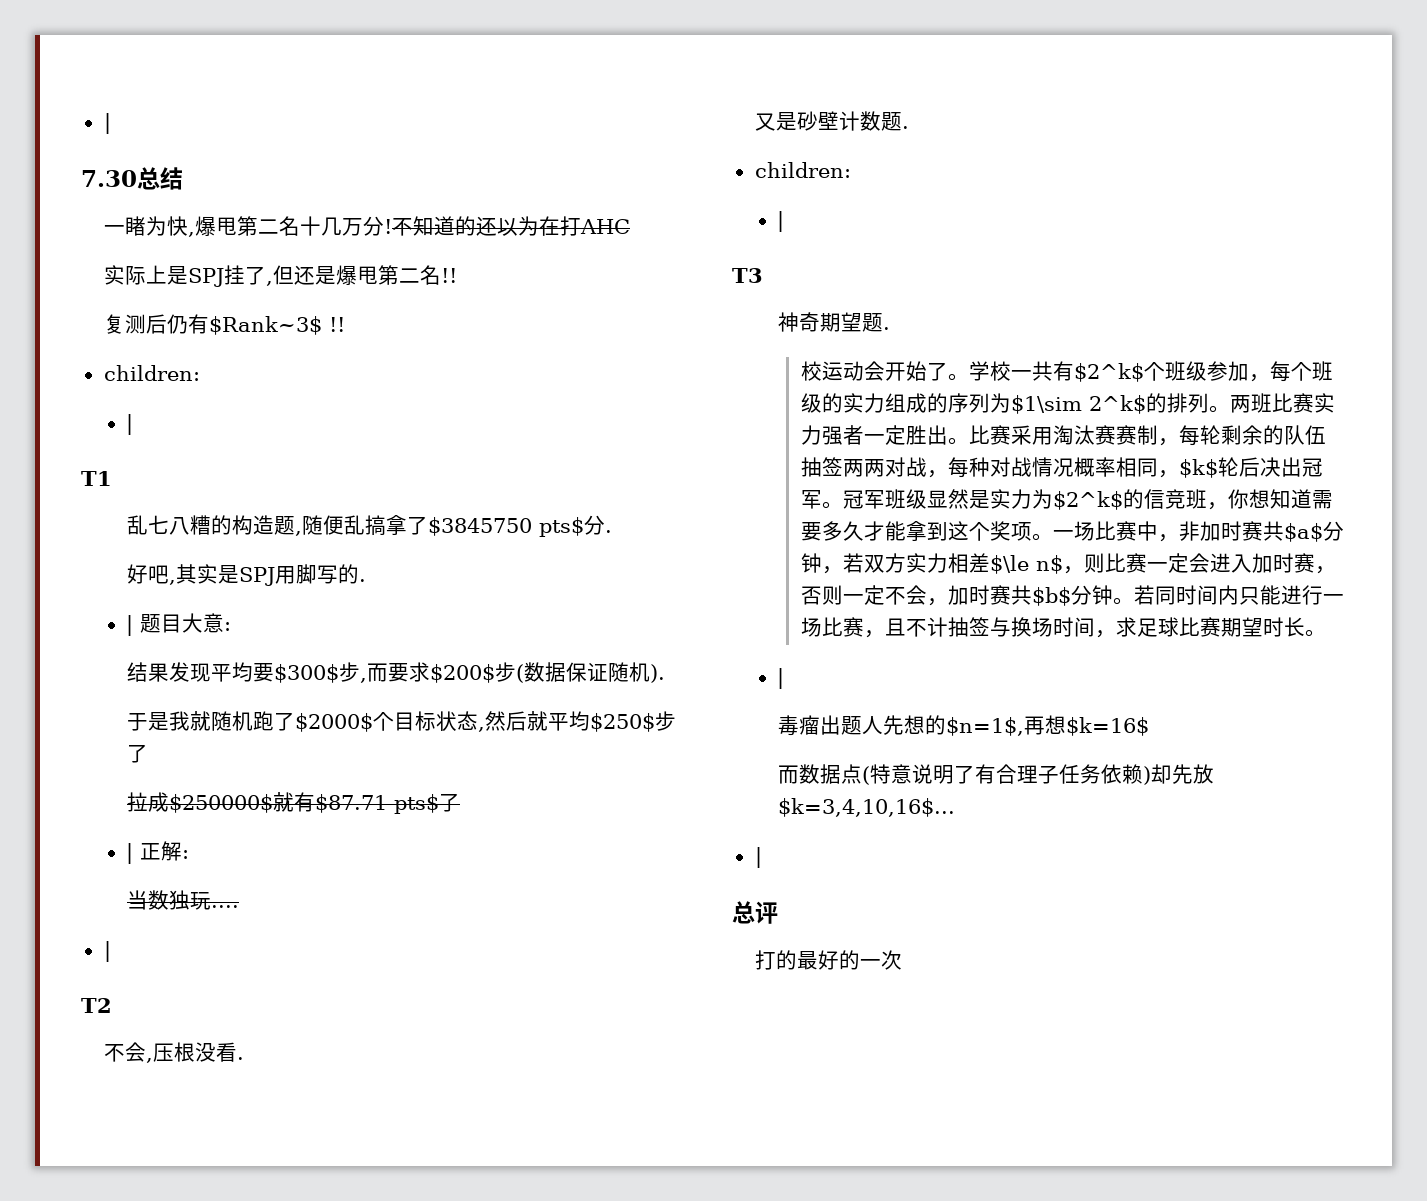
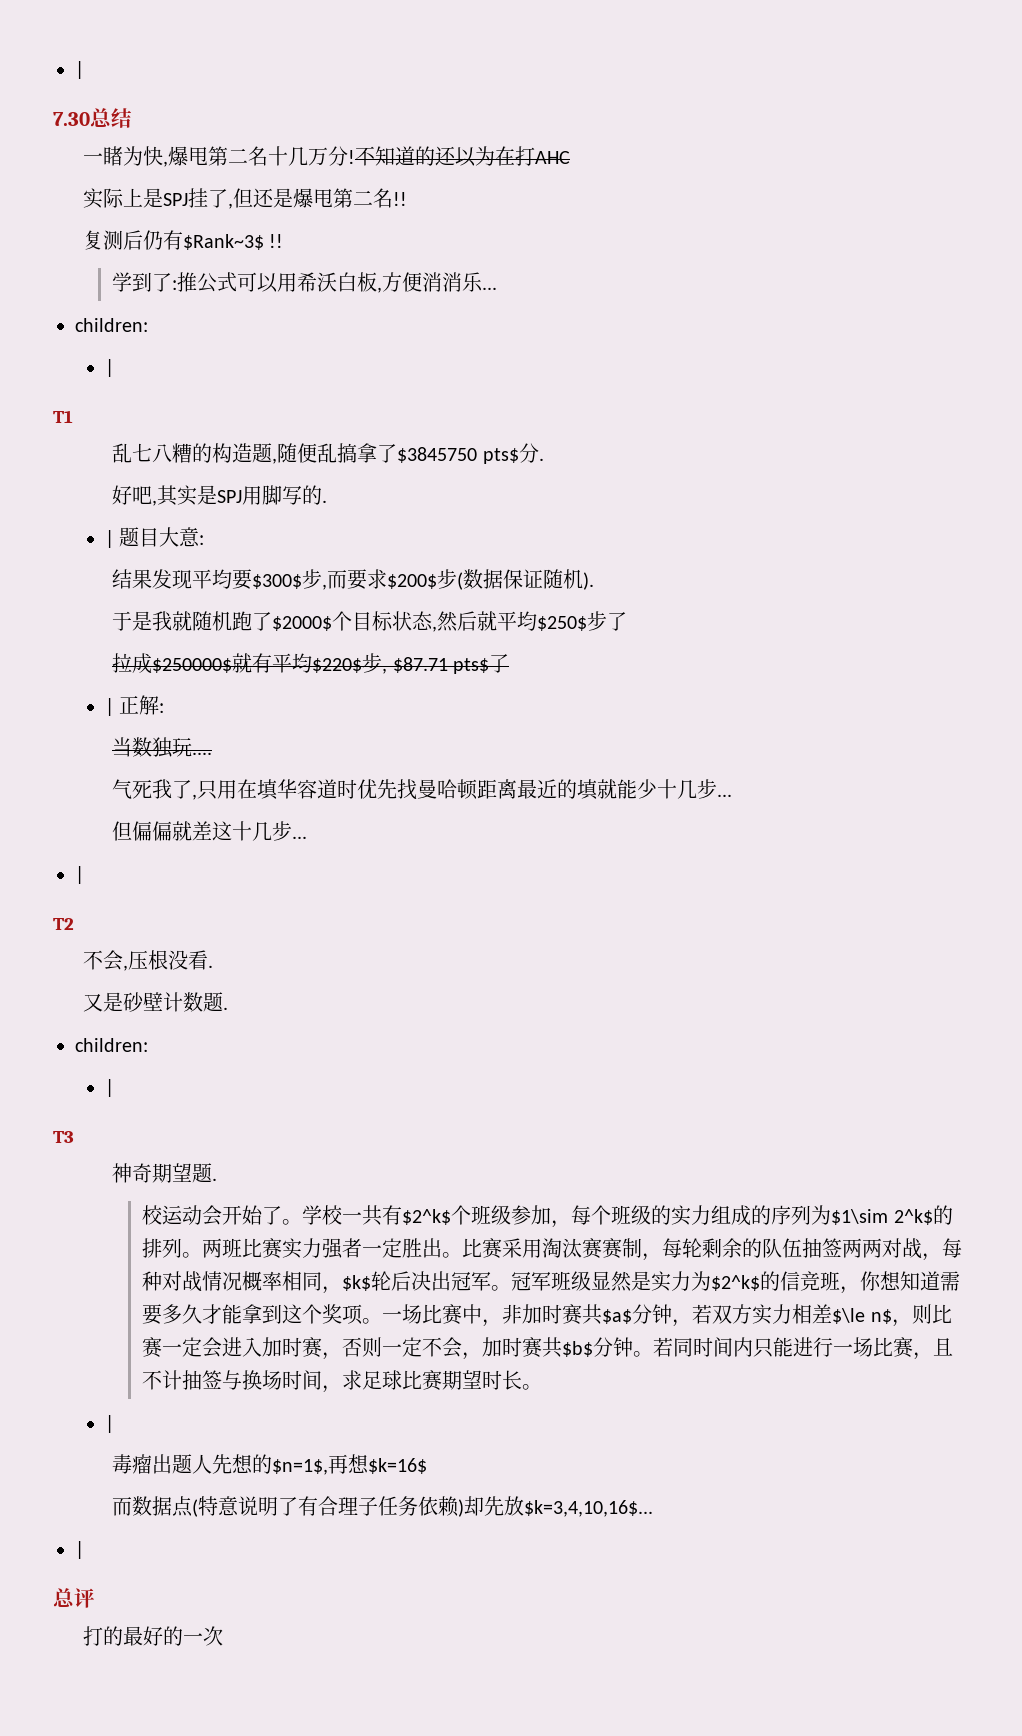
(345, 324) none -> [112,272,498,293] // 学到了:推公式可以用希沃白板,方便消消乐...
(315, 802) none -> [272,653,388,674] 平均$220$步,
(239, 906) none -> [112,779,733,800] [112,821,308,841] // 气死我了,只用在填华容道时优先找曼哈顿距离最近的填就能少十几步... // 但偏偏就差这十几步...

